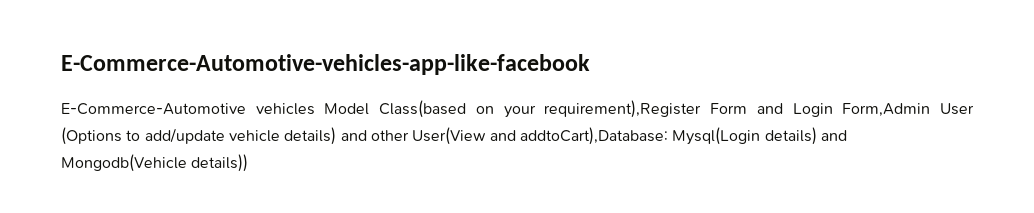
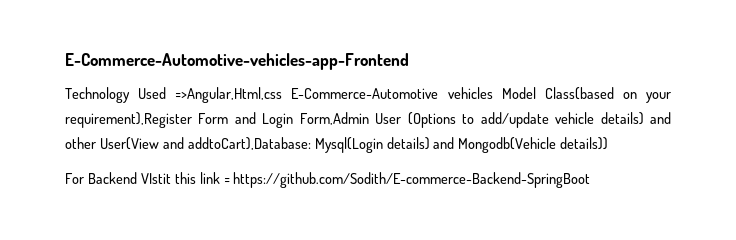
[61,54,590,75] E-Commerce-Automotive-vehicles-app-like-facebook // -> [65,53,409,70] [65,87,283,103] E-Commerce-Automotive-vehicles-app-Frontend // Technology Used =>Angular,Html,css
(249, 163) none -> [65,172,591,188] // For Backend VIstit this link = https://github.com/Sodith/E-commerce-Backend-SpringBoot

